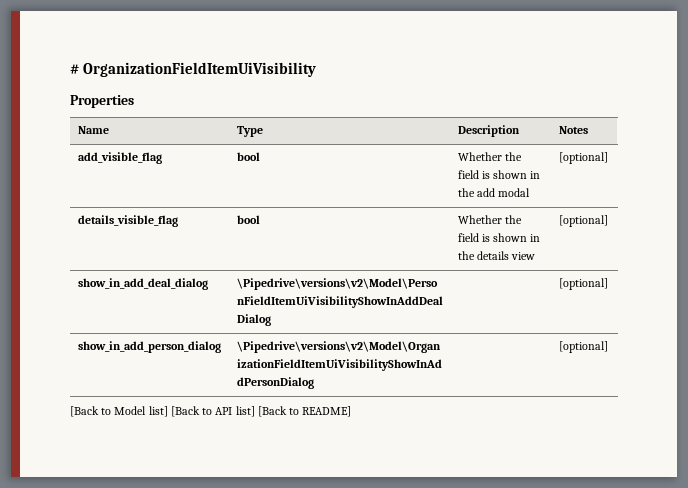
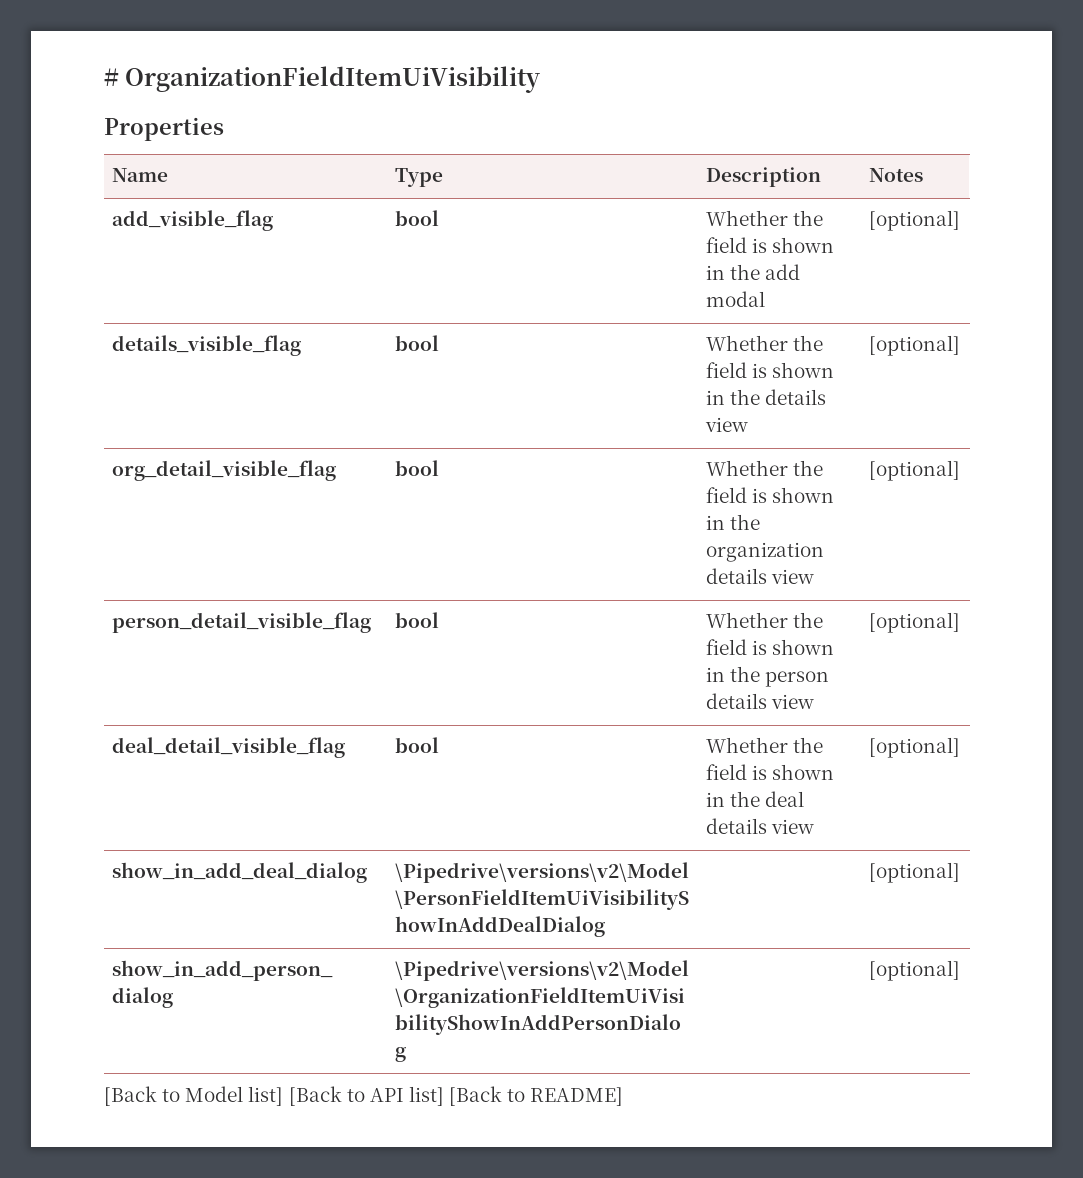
(608, 221) none -> [111,460,336,481] [394,460,439,476] [705,460,823,476] [705,487,835,503] [705,514,760,530] [705,542,824,562] [705,568,814,584] [868,460,960,481] [111,612,371,633] [394,612,439,628] [705,612,823,628] [705,639,835,655] [705,666,830,687] [705,693,814,709] [868,612,960,633] [111,737,345,758] [394,737,439,753] [705,737,823,753] [705,764,835,780] [705,791,805,807] [705,818,814,834] [868,737,960,758] // org_detail_visible_flag | bool | Whether the field is shown in the organization details view | [optional] // person_detail_visible_flag | bool | Whether the field is shown in the person details view | [optional] // deal_detail_visible_flag | bool | Whether the field is shown in the deal details view | [optional]

